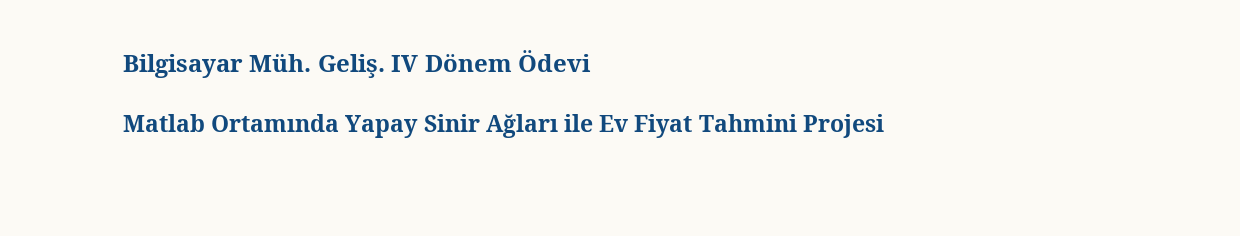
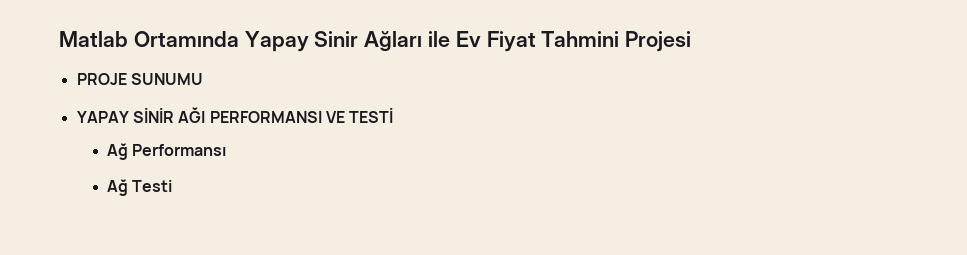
[123,50,592,78] Bilgisayar Müh. Geliş. IV Dönem Ödevi // -> (59, 39) none
(884, 126) none -> [76,73,203,85] [76,107,394,123] [106,143,227,160] [106,179,173,196] // PROJE SUNUMU // YAPAY SİNİR AĞI PERFORMANSI VE TESTİ // Ağ Performansı // Ağ Testi

